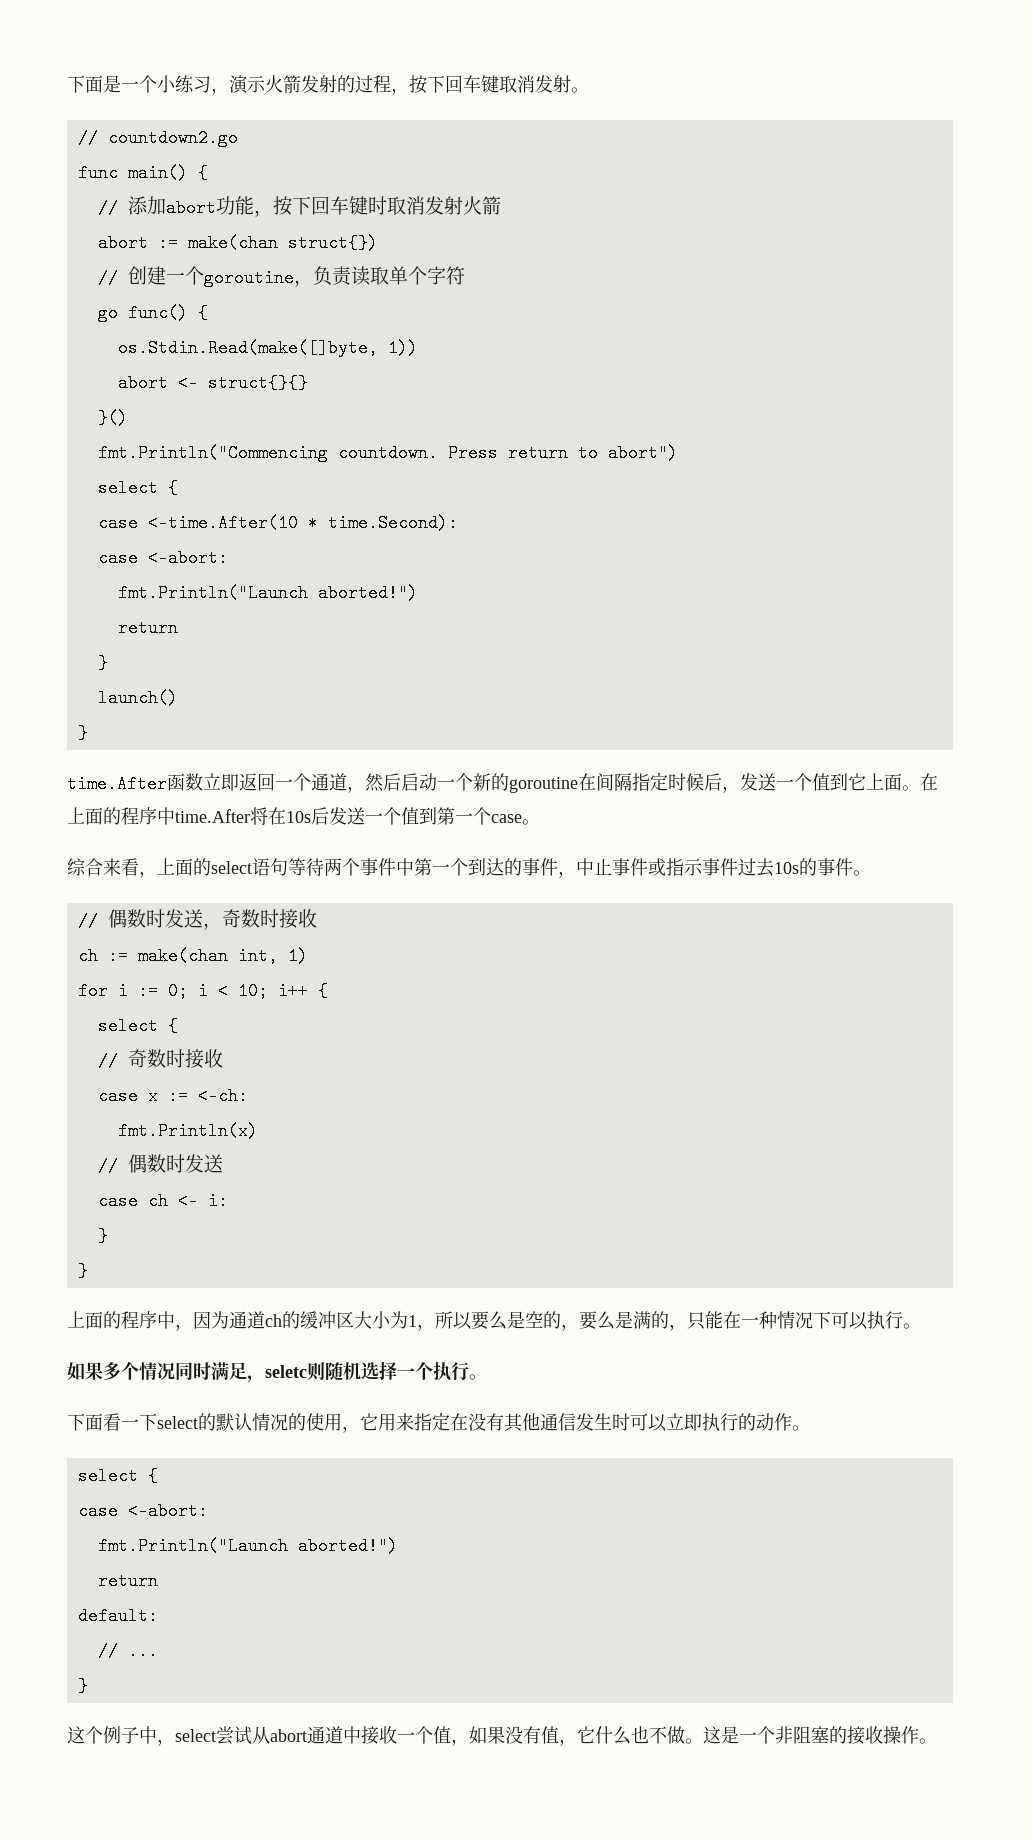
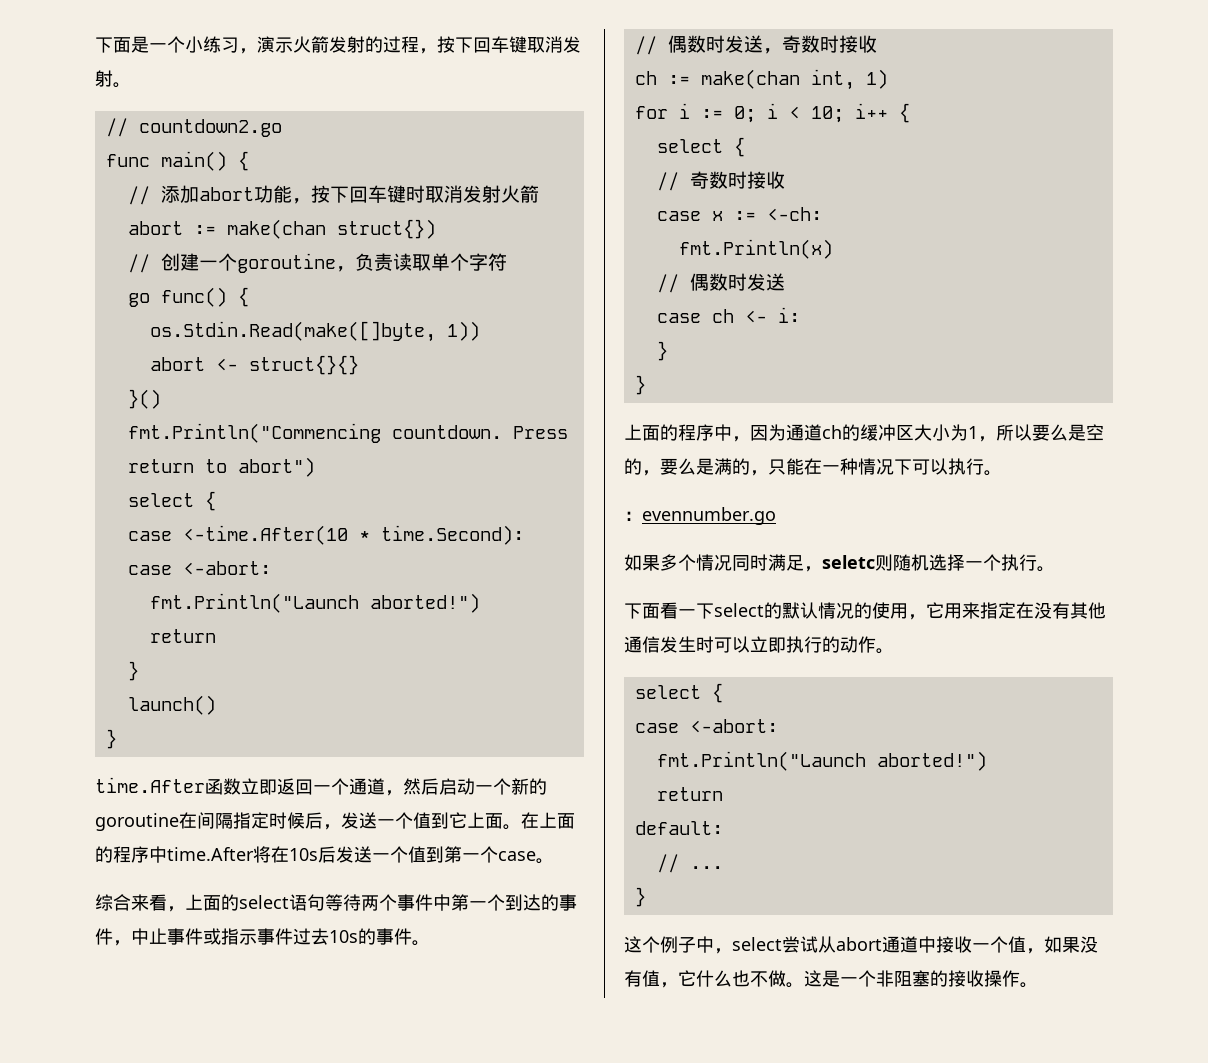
(921, 1326) none -> [624,507,776,525] // ：evennumber.go

